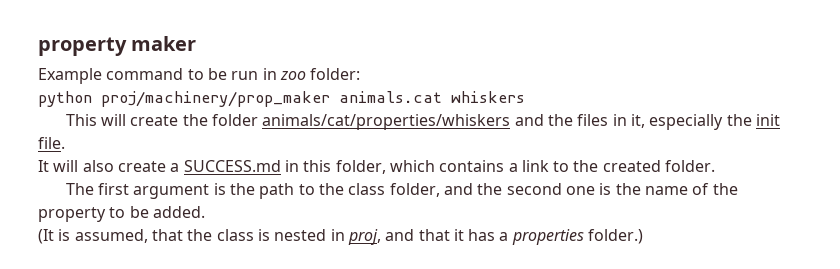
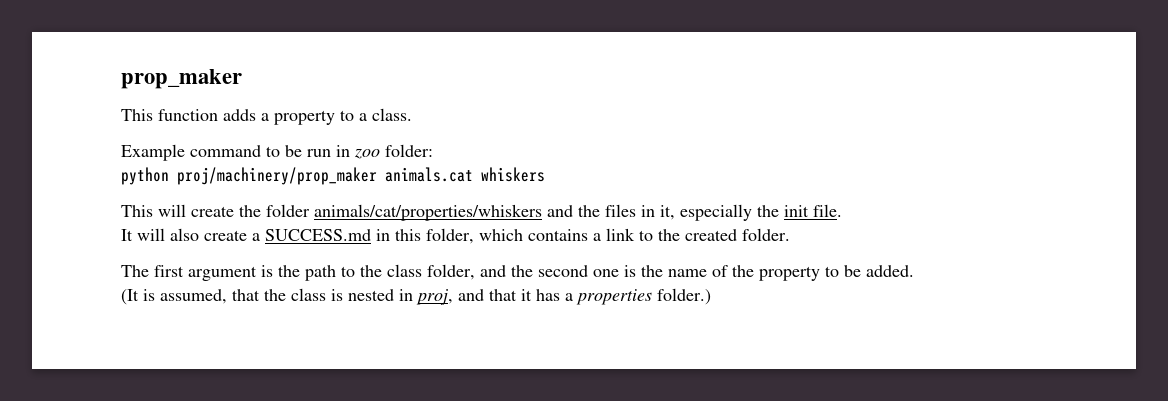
[38,36,197,56] property maker -> [121,69,242,89] [121,108,412,125] prop_maker // This function adds a property to a class.

